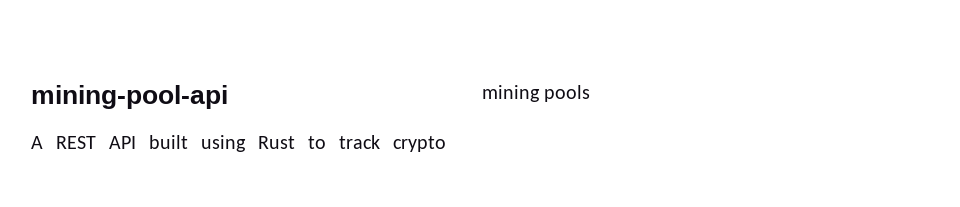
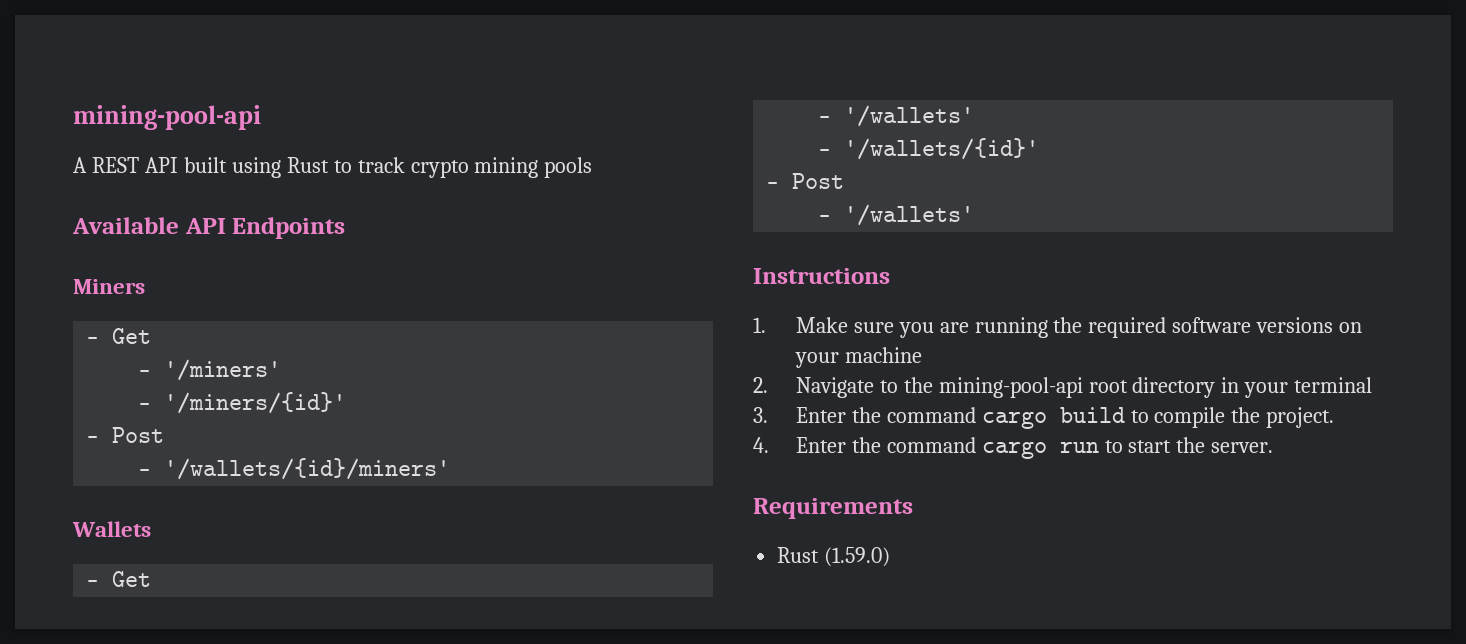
(591, 93) none -> [72,217,346,239] [73,279,145,294] [86,328,152,344] [138,359,282,381] [138,392,347,414] [86,427,165,443] [138,458,451,480] [72,521,151,537] [86,571,152,587] [818,105,975,127] [818,138,1040,160] [766,173,845,189] [818,204,975,226] [753,268,890,284] [753,317,1363,338] [794,347,922,368] [753,377,1373,398] [753,407,1335,429] [753,437,1274,459] [753,498,913,519] [777,547,891,567] // Available API Endpoints // Miners // - Get // - '/miners' // - '/miners/{id}' // - Post // - '/wallets/{id}/miners' // Wallets // - Get // - '/wallets' // - '/wallets/{id}' // - Post // - '/wallets' // Instructions // 1. Make sure you are running the required software versions on your machine // 2. Navigate to the mining-pool-api root directory in your terminal // 3. Enter the command cargo build to compile the project. // 4. Enter the command cargo run to start the server. // Requirements // Rust (1.59.0)

